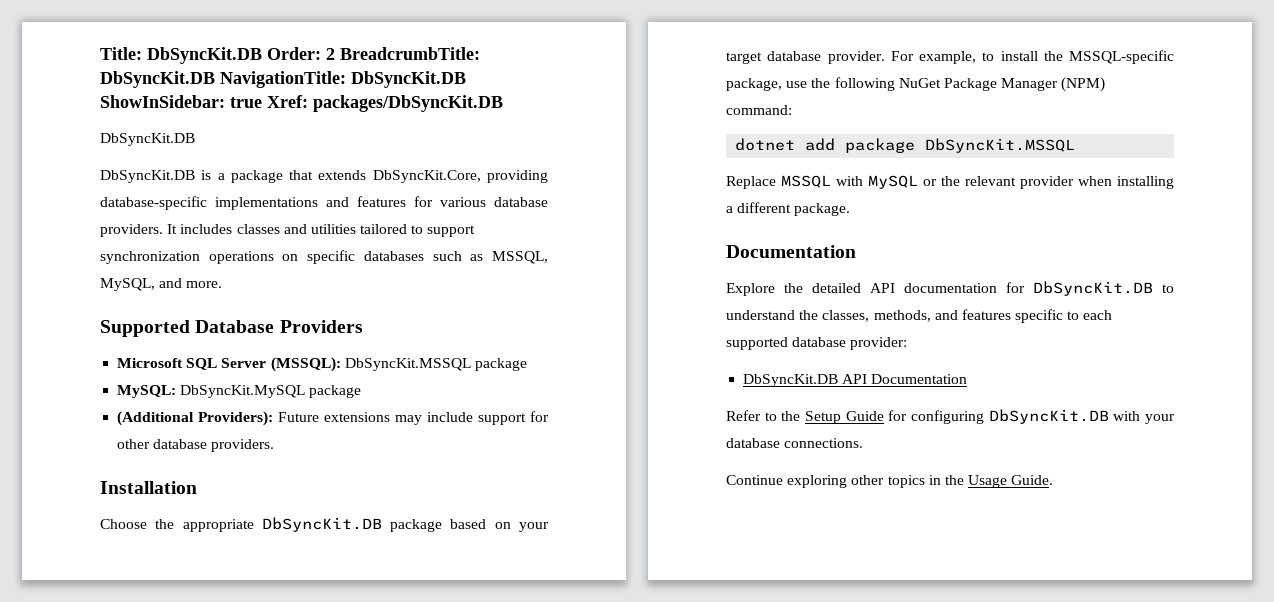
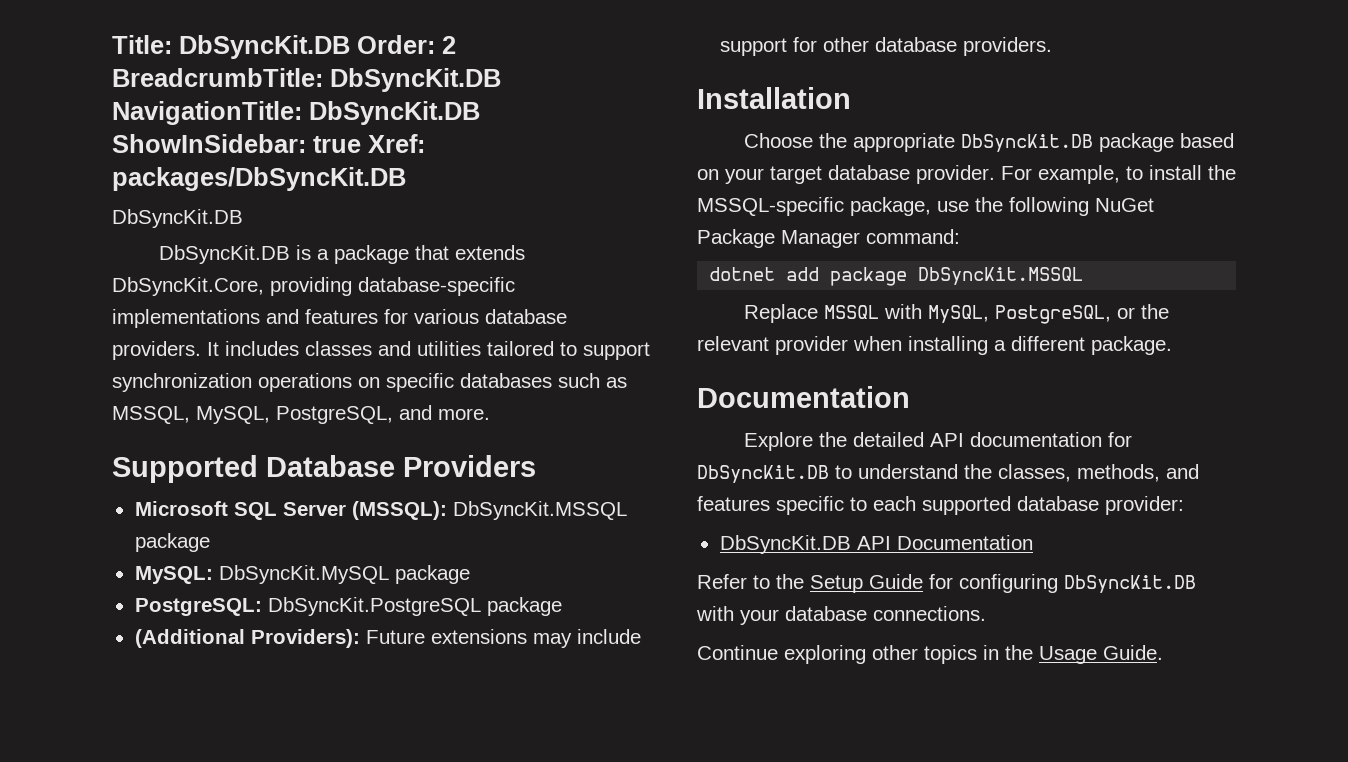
(155, 284) none -> [276,406,393,424] PostgreSQL,
(362, 391) none -> [134,597,562,616] // PostgreSQL: DbSyncKit.PostgreSQL package
[1061,77,1106,92] (NPM) -> (860, 239) none
[868,175,918,189] MySQL -> [927,305,1111,324] MySQL, PostgreSQL,

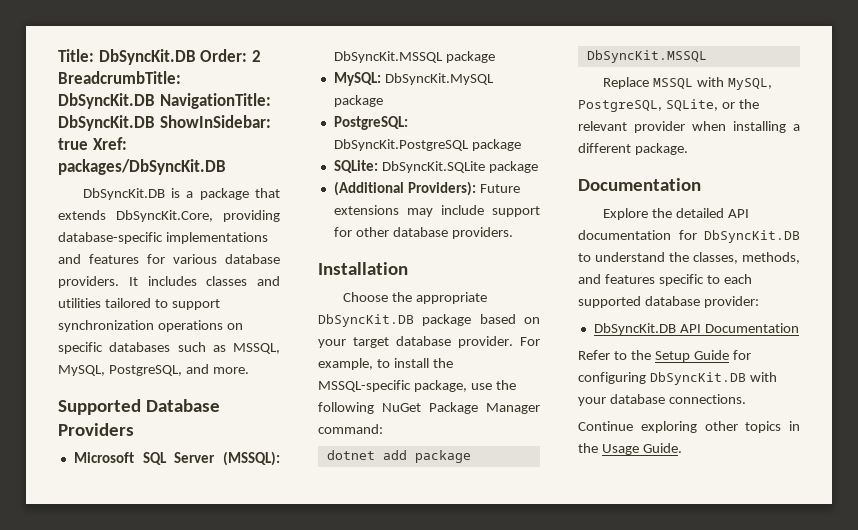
[158,245,290,264] // DbSyncKit.DB -> (165, 194) none
(562, 606) none -> [333,160,538,173] // SQLite: DbSyncKit.SQLite package
(1111, 314) none -> [665,99,718,111] SQLite,

